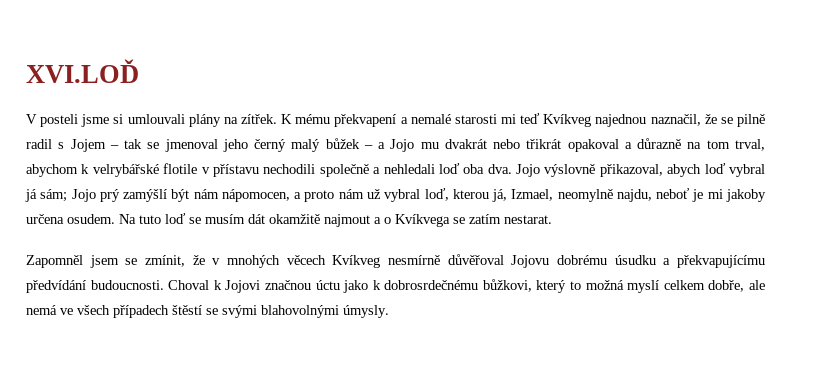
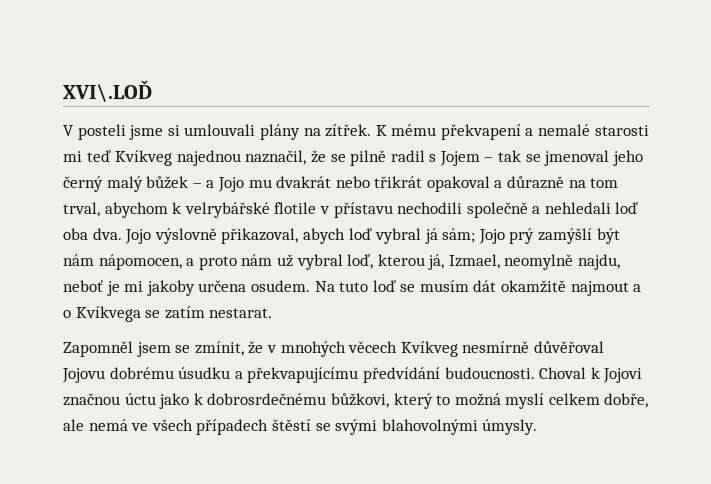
[26,59,139,83] XVI.LOĎ -> [63,80,152,102] XVI\.LOĎ

